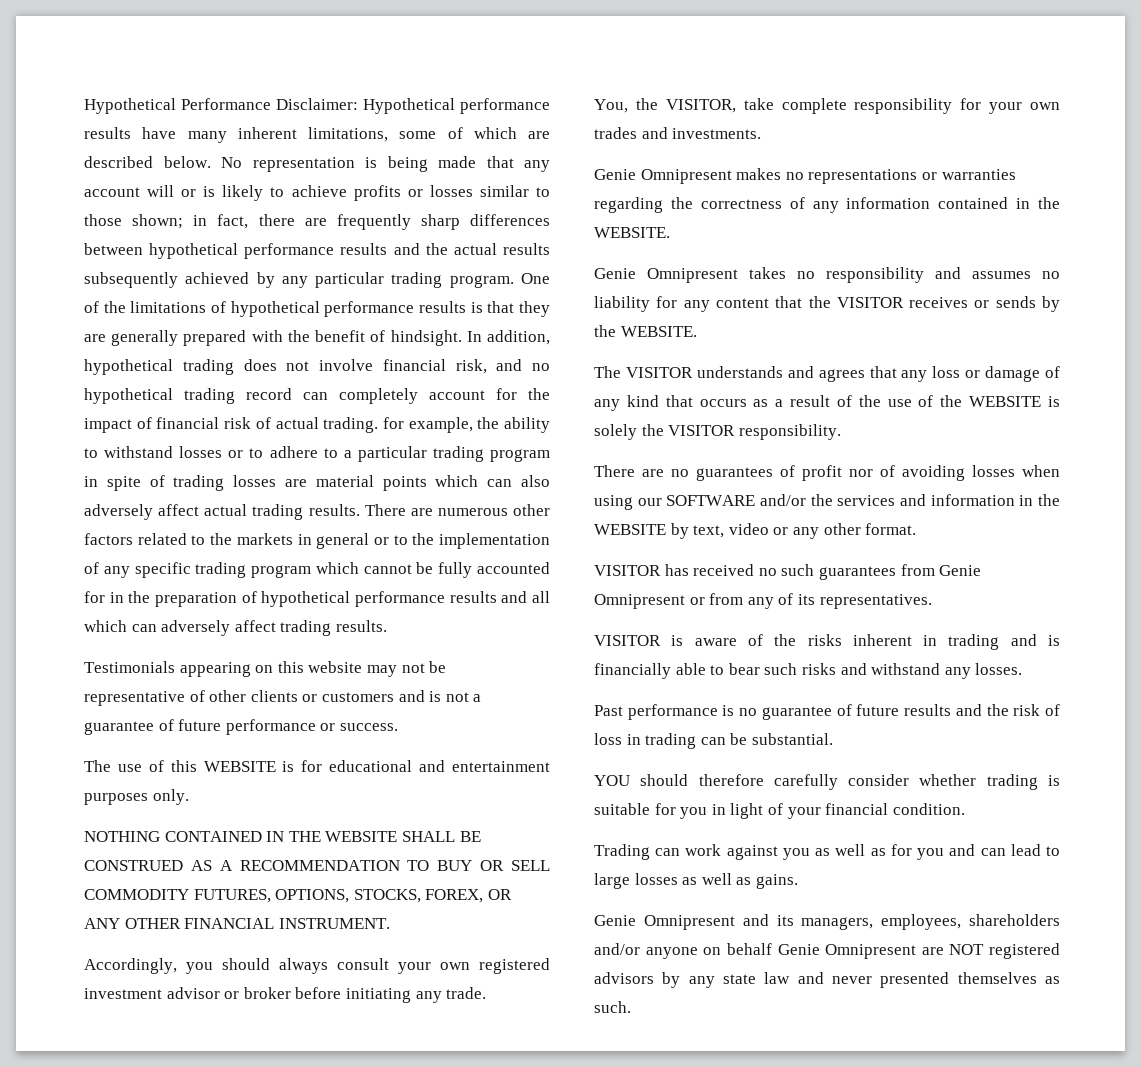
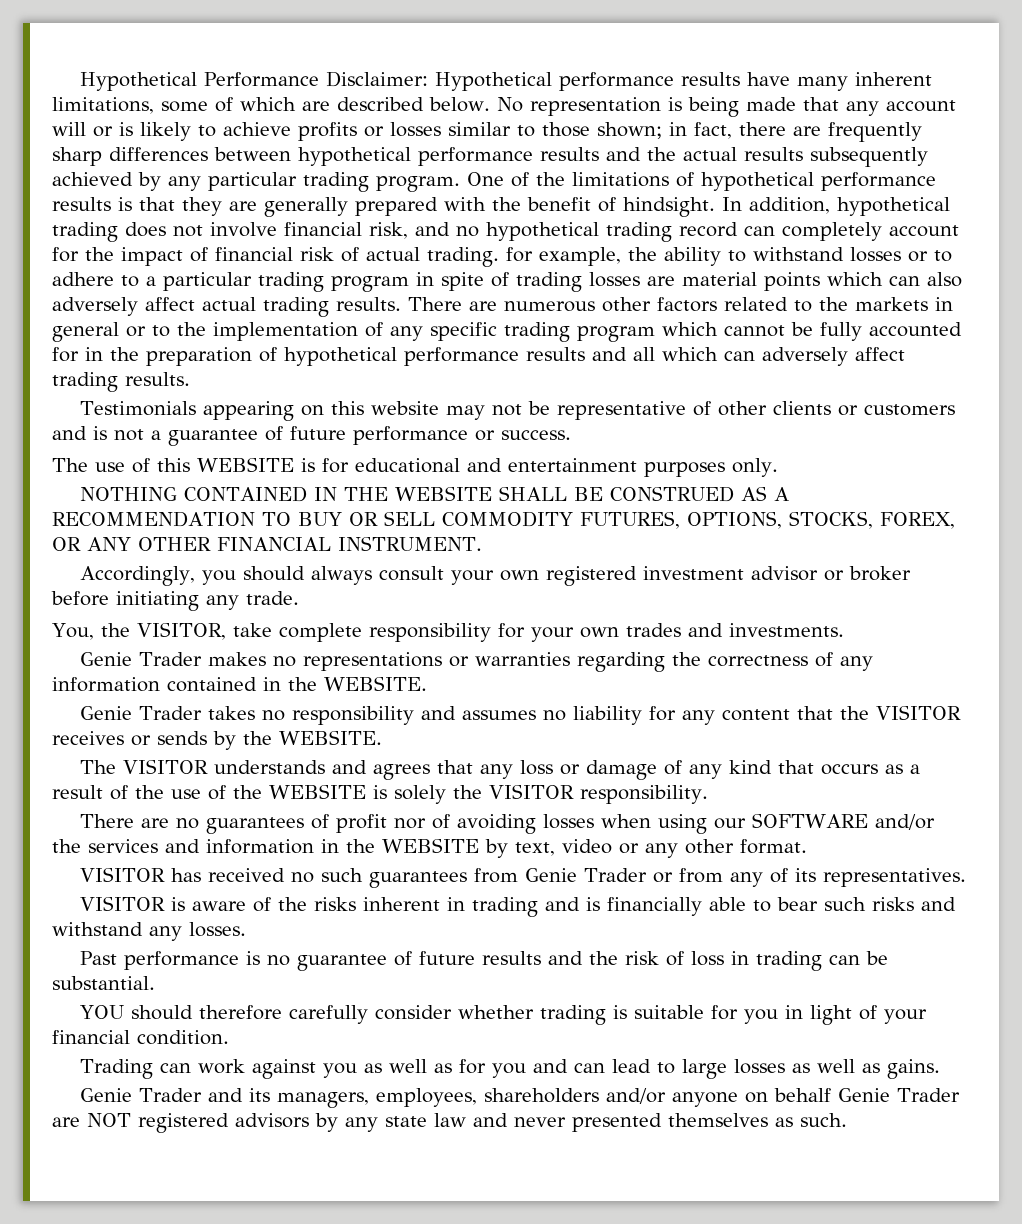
[640,169,732,184] Omnipresent -> [139,652,203,666] Trader
[647,268,738,283] Omnipresent -> [139,706,203,720] Trader
[594,594,685,609] Omnipresent -> [584,868,648,882] Trader
[643,915,735,930] Omnipresent -> [139,1088,203,1102] Trader
[825,944,917,959] Omnipresent -> [897,1088,961,1102] Trader

